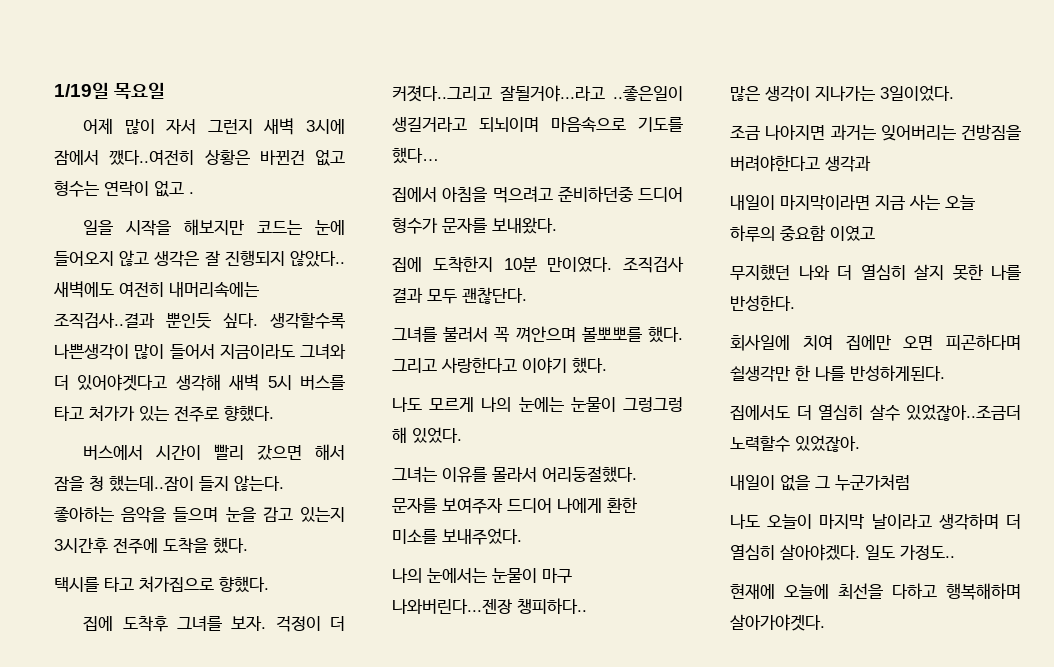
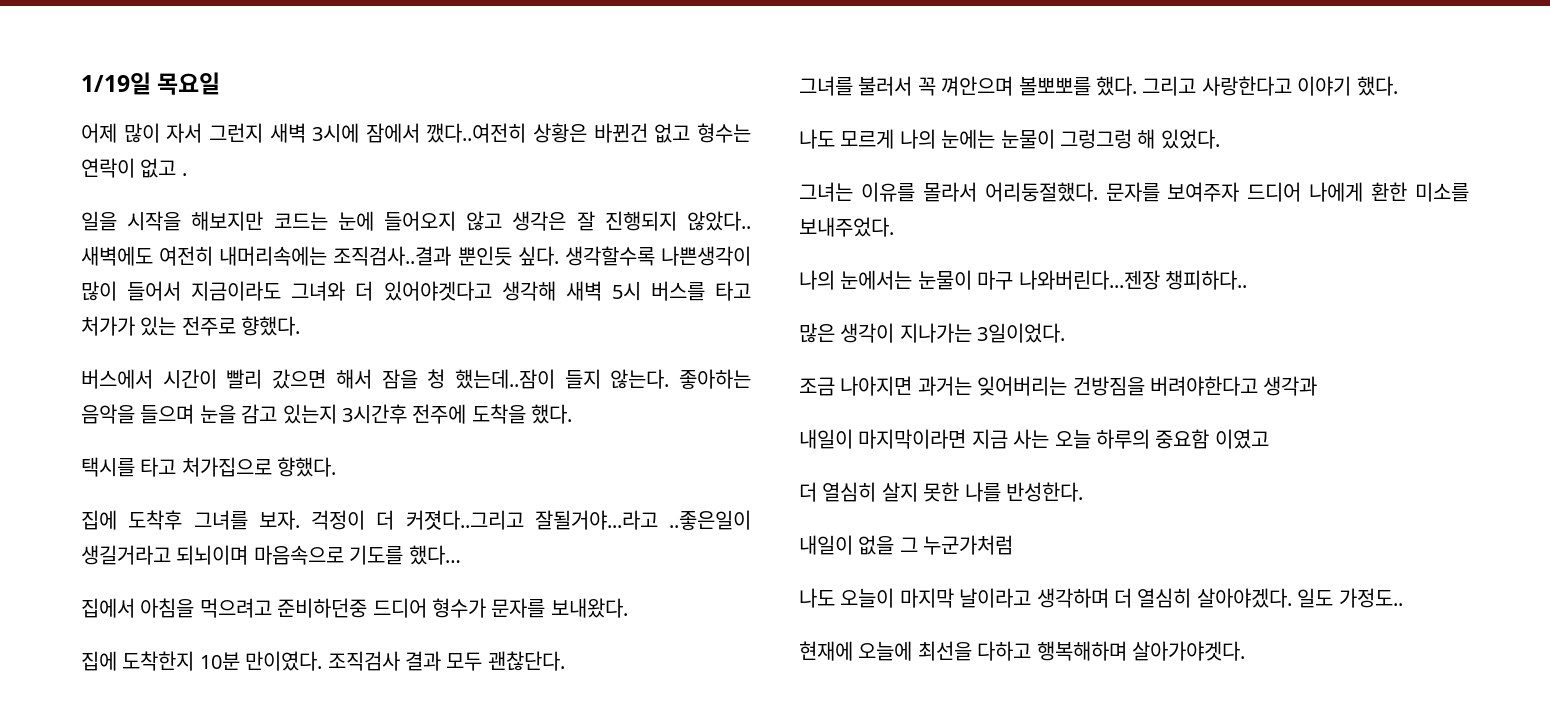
[730,264,830,281] 무지했던 나와 -> (1269, 439) none
[730,334,1021,351] [730,365,945,382] [730,404,1021,421] [730,435,860,452] // 회사일에 치여 집에만 오면 피곤하다며 쉴생각만 한 나를 반성하게된다. // 집에서도 더 열심히 살수 있었잖아..조금더 노력할수 있었잖아. -> (1083, 492) none

